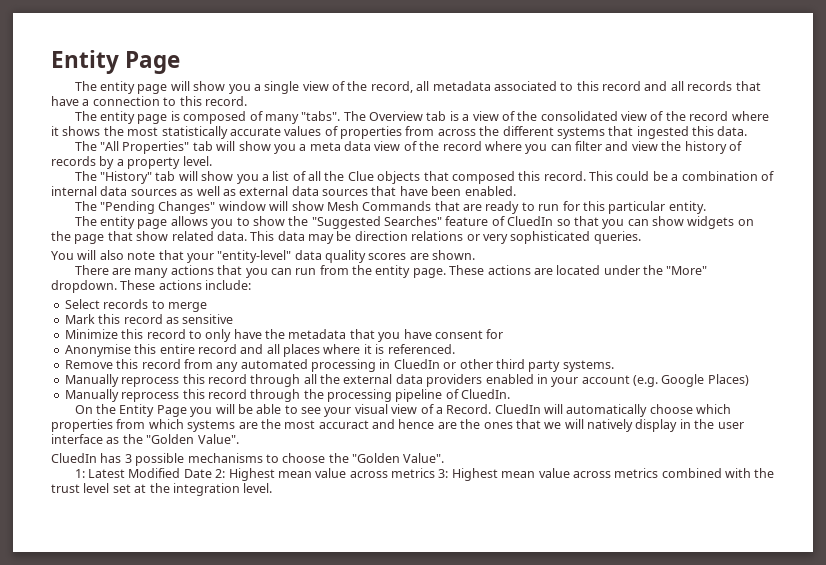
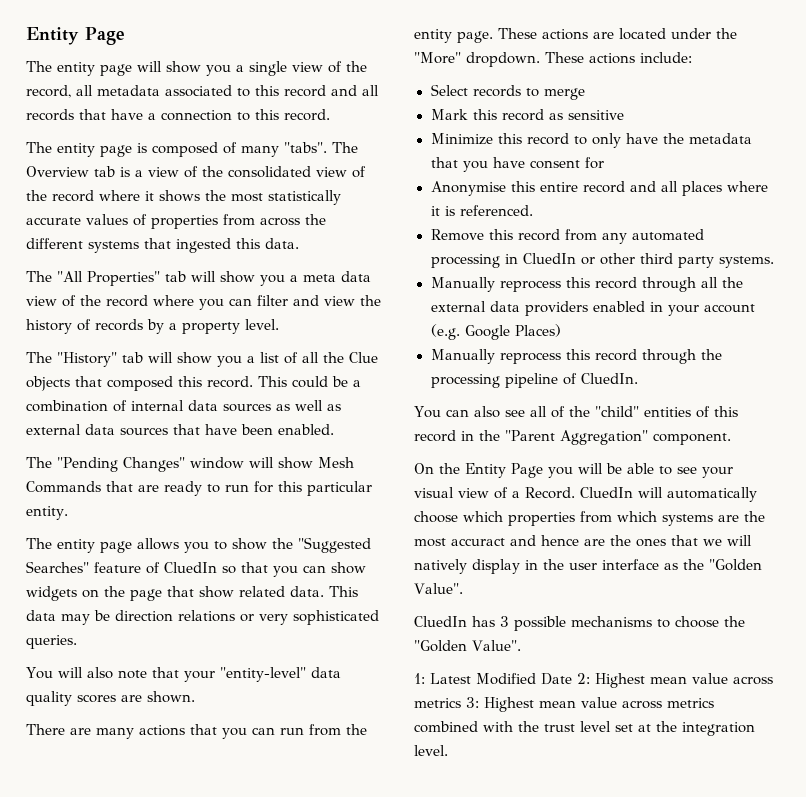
(511, 394) none -> [414,406,738,418] [414,430,731,445] // You can also see all of the "child" entities of this record in the "Parent Aggregation" component.

